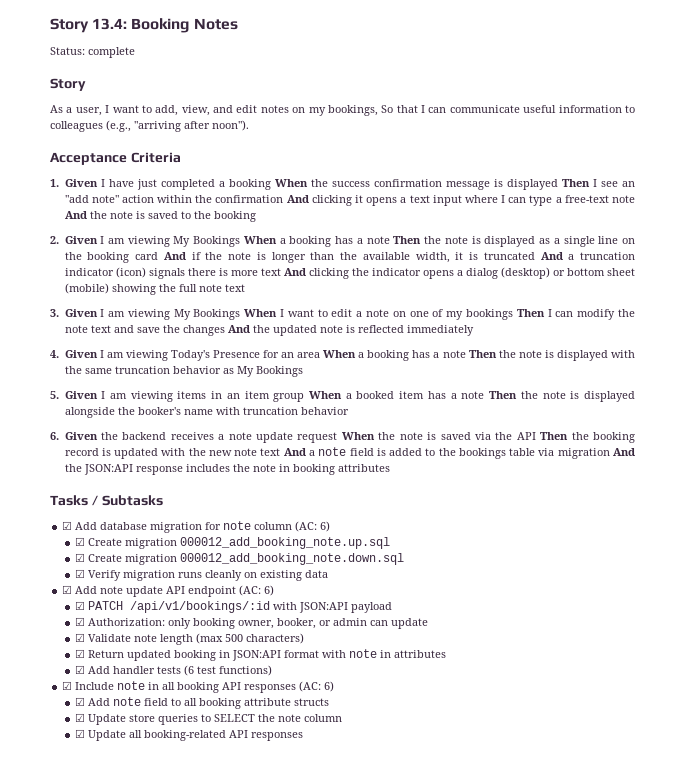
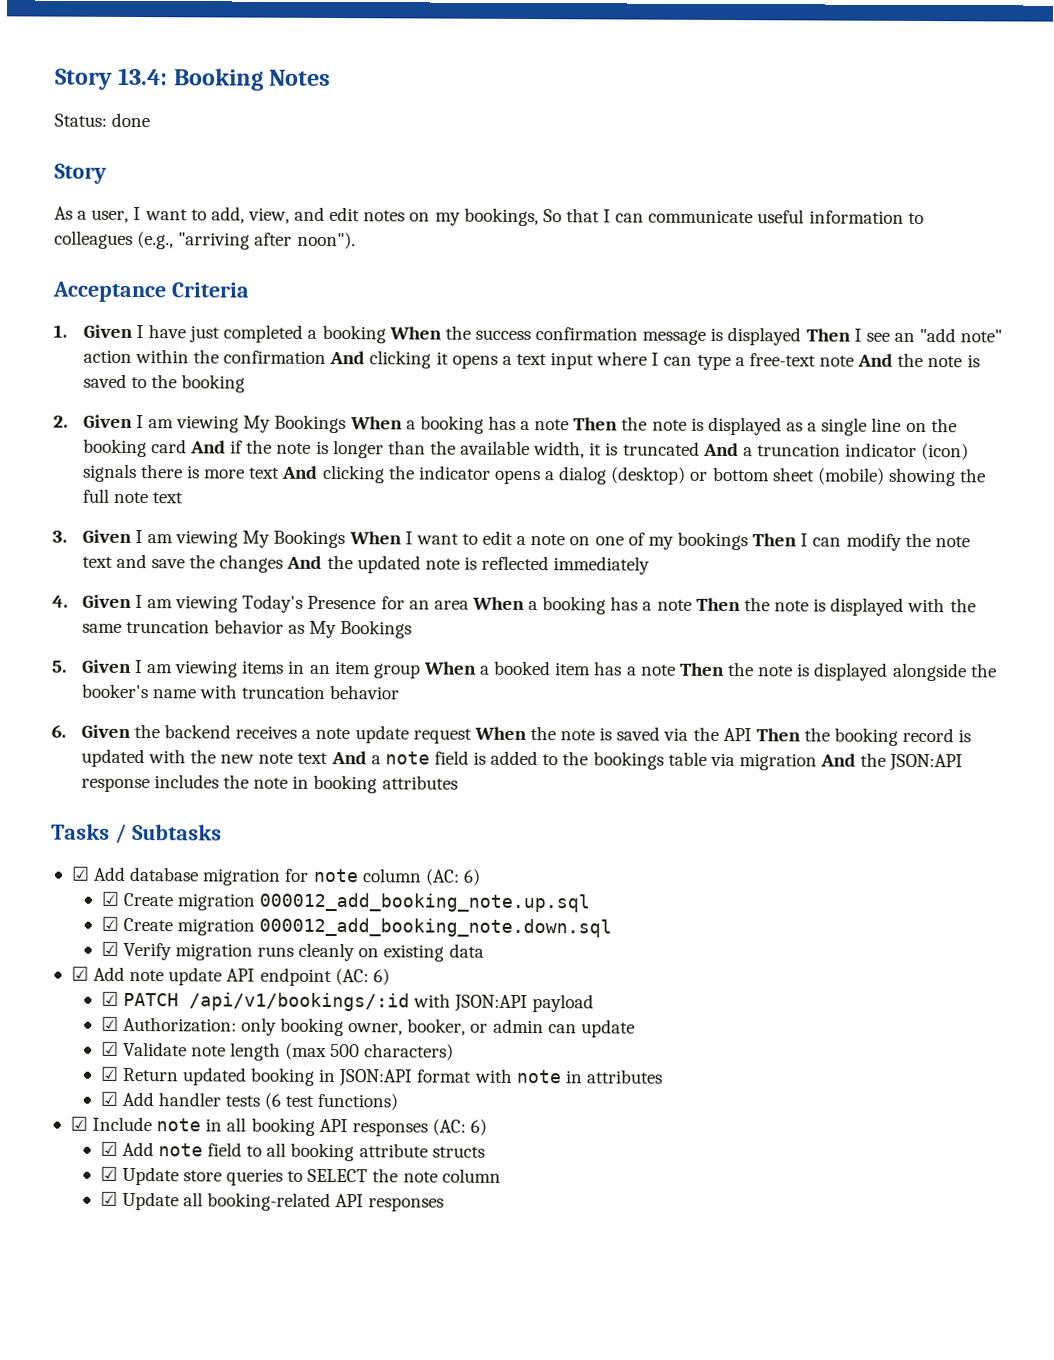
[88,47,135,58] complete -> [111,112,151,128] done

